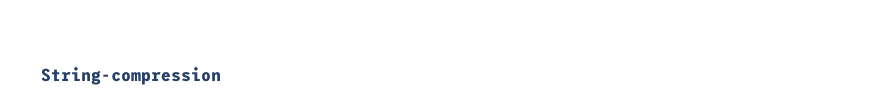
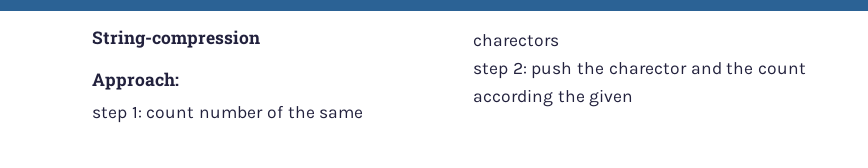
(221, 76) none -> [92,72,179,90] [92,105,364,123] [473,34,559,47] [473,62,807,79] [473,89,634,107] // Approach: // step 1: count number of the same charectors // step 2: push the charector and the count according the given

